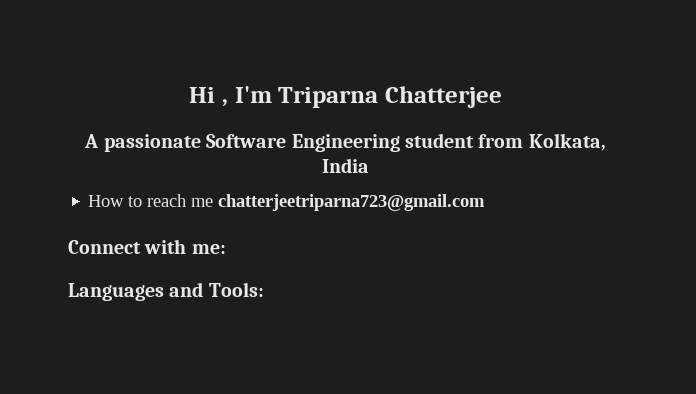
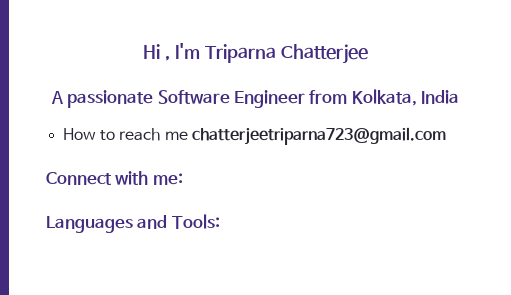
[291,133,474,152] Engineering student -> [234,90,305,108] Engineer

